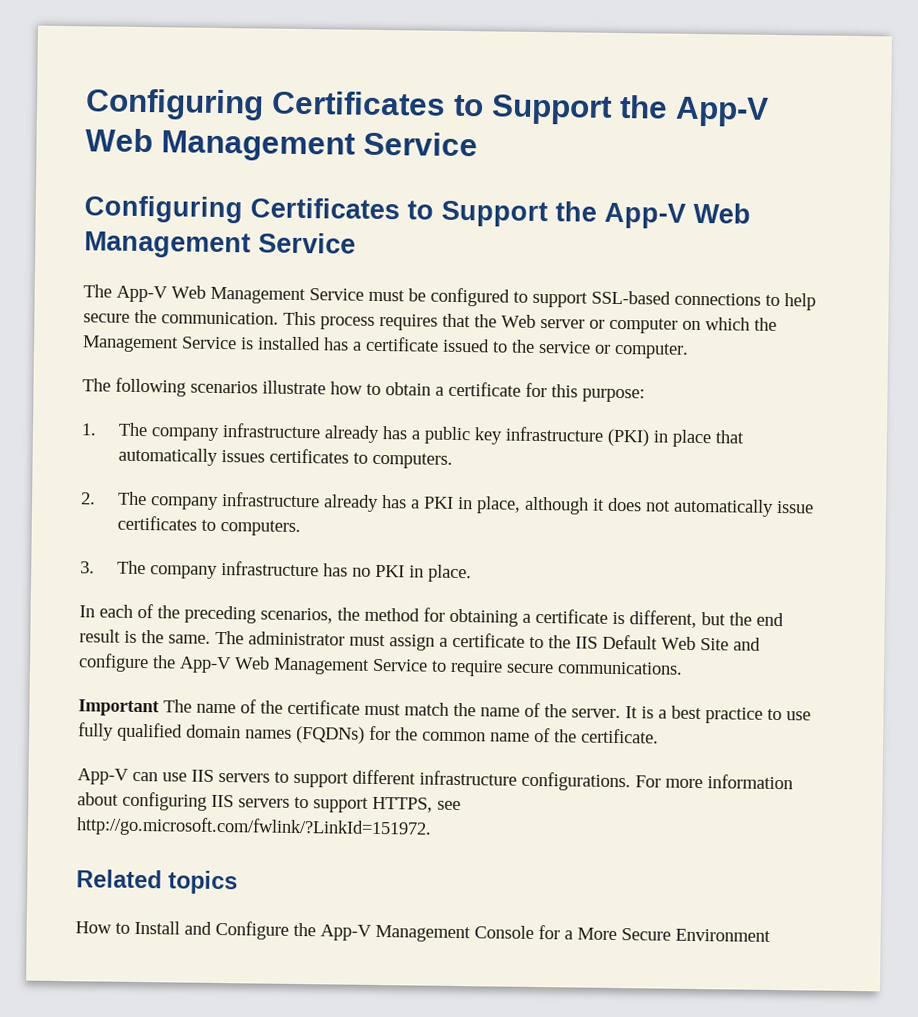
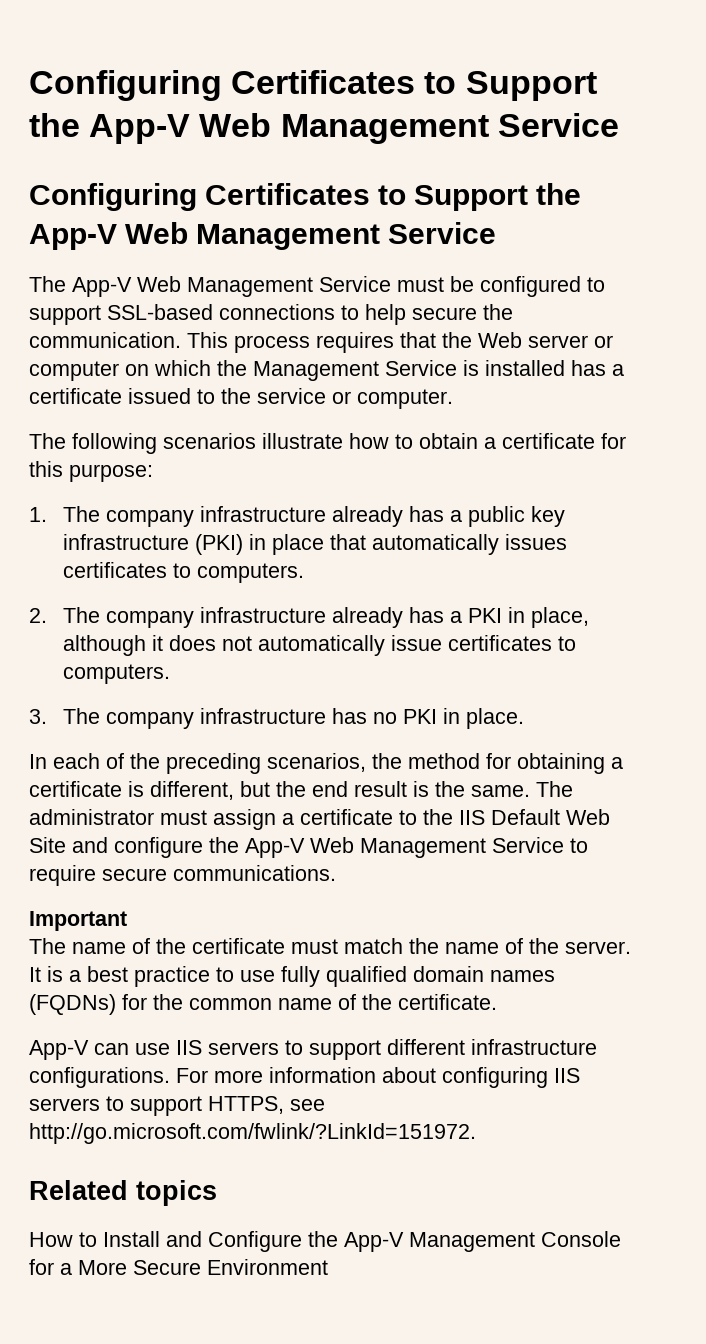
(160, 708) none -> (127, 921) //

